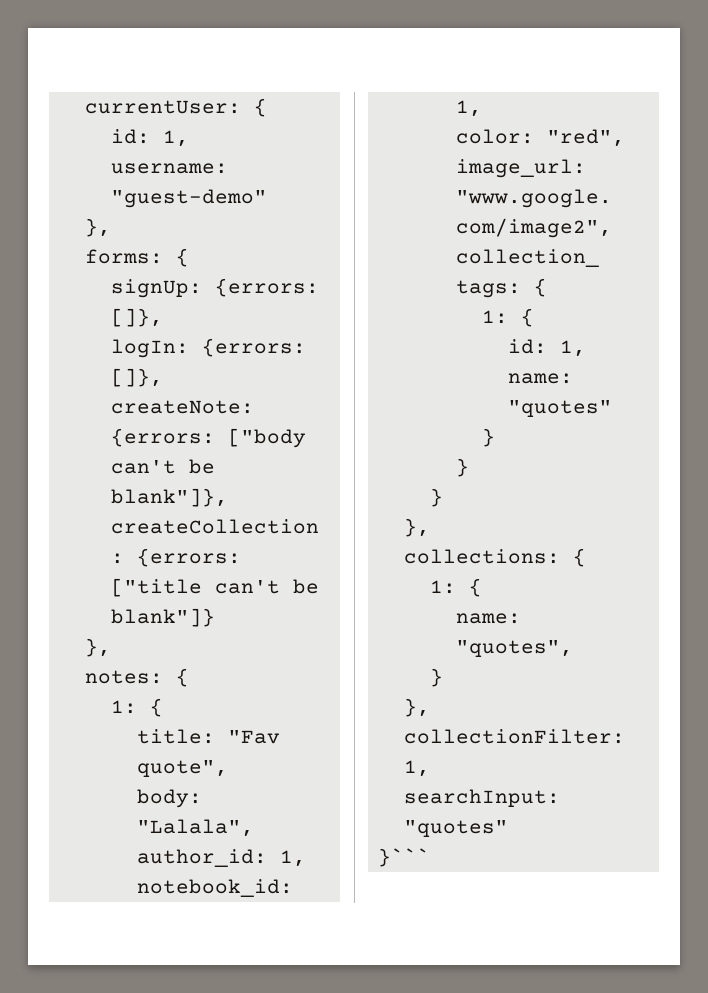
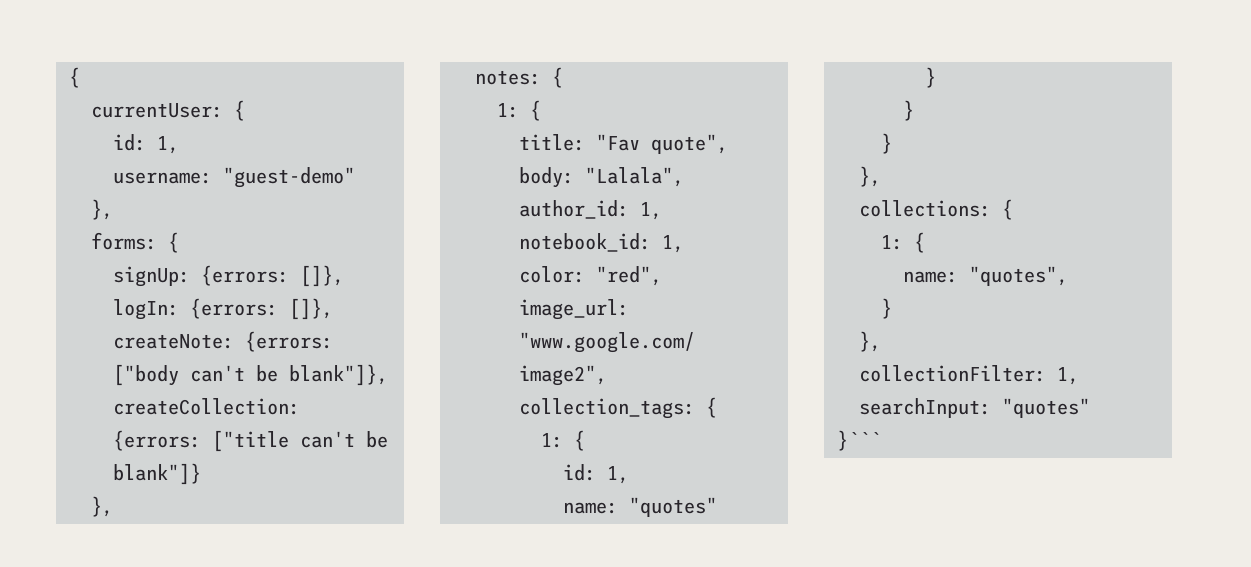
(84, 107) none -> [68,67,80,88] { //

